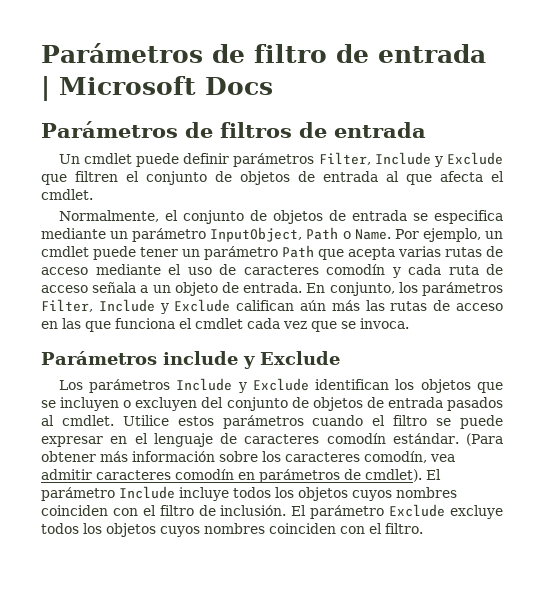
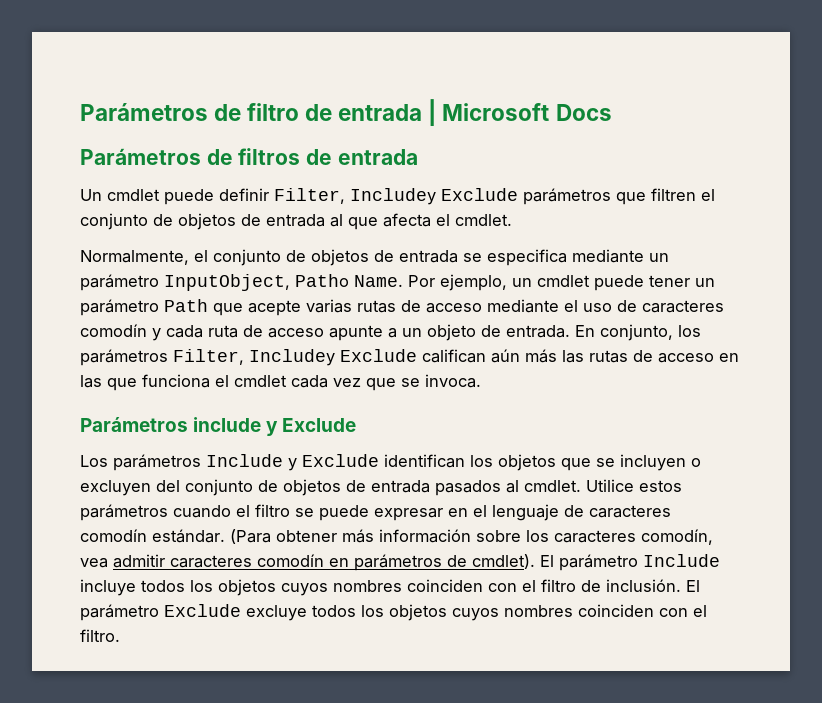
[233,152,503,167] parámetros Filter, Include y Exclude -> [274,188,611,205] Filter, Includey Exclude parámetros
[306,227,351,240] Path o -> [295,274,349,287] Patho
[348,247,395,260] acepta -> [248,300,301,316] acepte
[92,282,137,293] señala -> [329,325,383,341] apunte
[98,299,169,314] Include y -> [249,349,335,366] Includey

